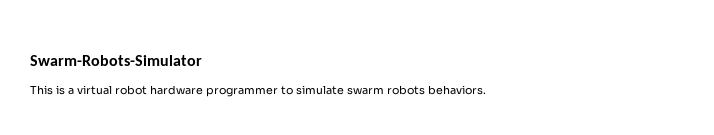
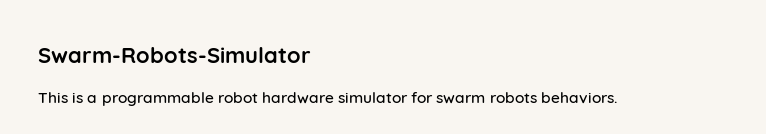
[77,85,112,95] virtual -> [101,92,214,106] programmable
[206,85,344,97] programmer to simulate -> [338,92,434,103] simulator for

